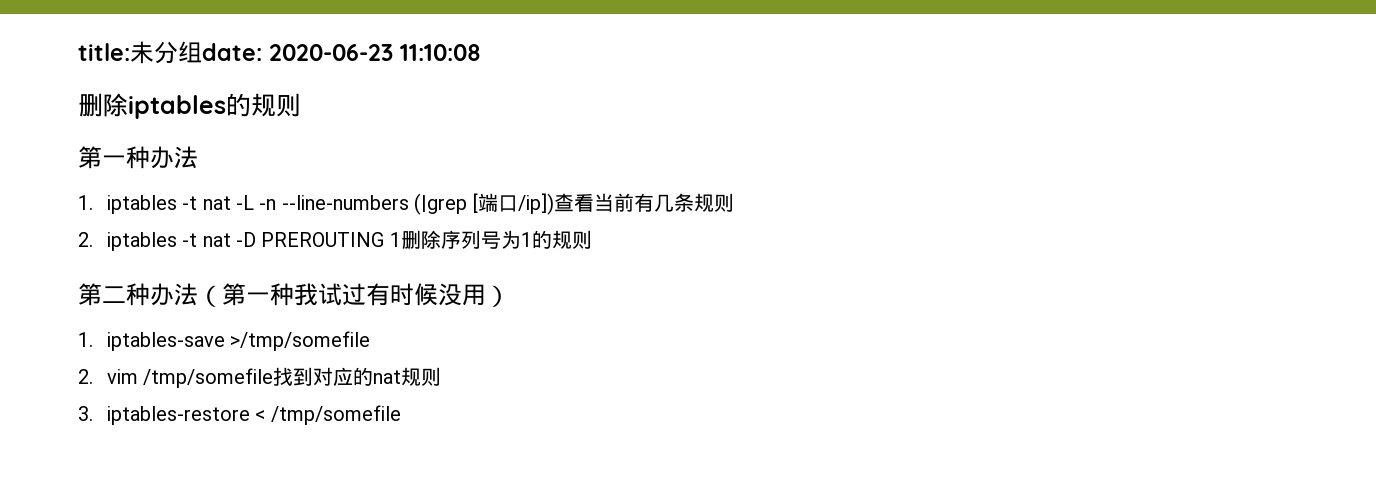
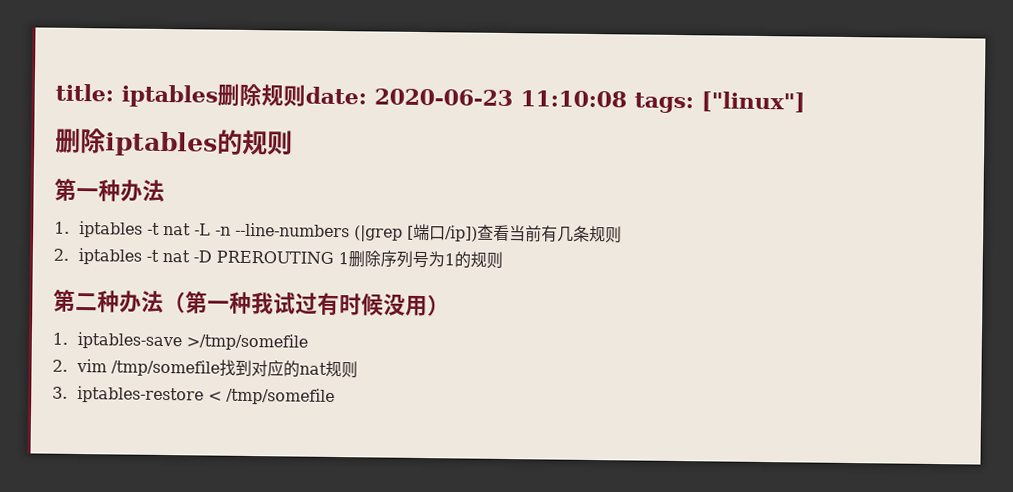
[130,41,202,64] 未分组 -> [121,83,306,108] iptables删除规则
(481, 52) none -> [634,91,805,114] tags: ["linux"]

